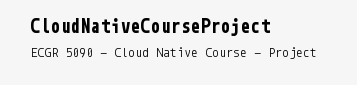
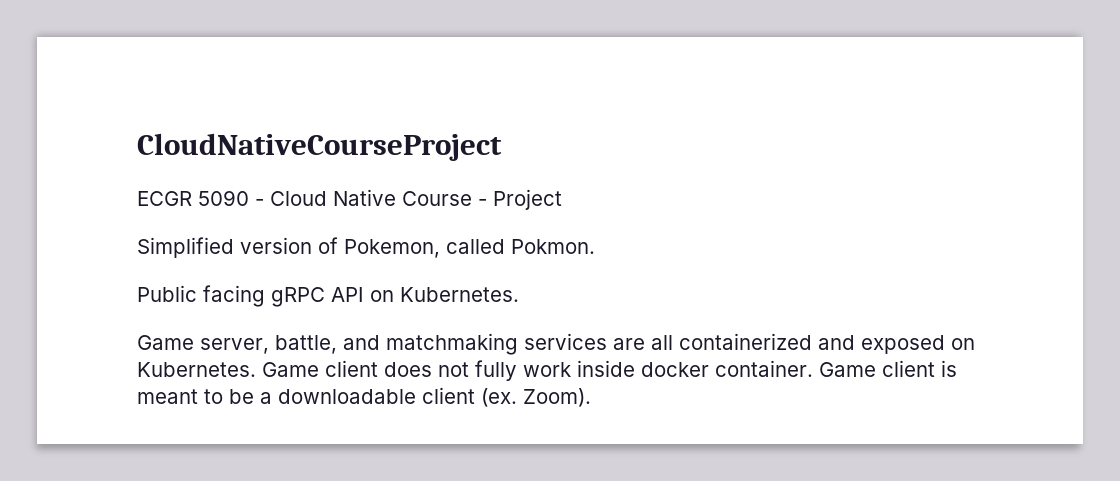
(317, 53) none -> [137,237,595,258] [137,285,519,307] [137,333,975,355] [137,360,957,381] [137,387,591,407] // Simplified version of Pokemon, called Pokmon. // Public facing gRPC API on Kubernetes. // Game server, battle, and matchmaking services are all containerized and exposed on Kubernetes. Game client does not fully work inside docker container. Game client is meant to be a downloadable client (ex. Zoom).

